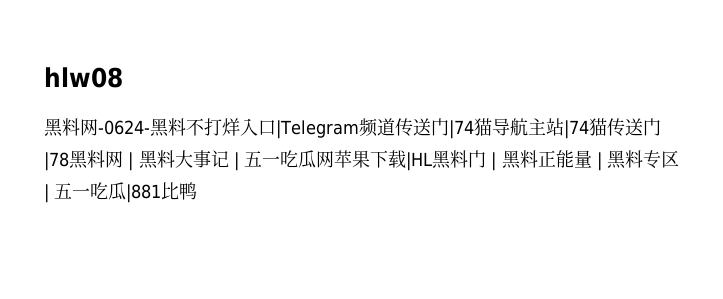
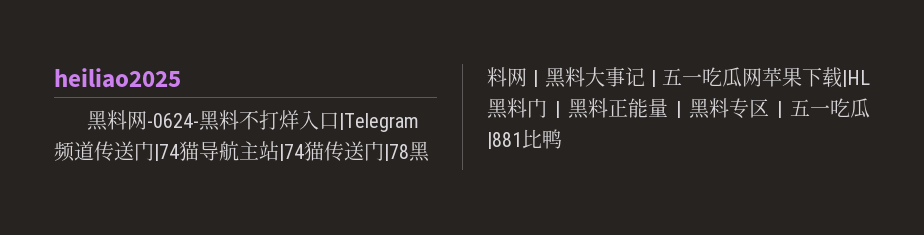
[44,67,123,88] hlw08 -> [54,68,181,88] heiliao2025

